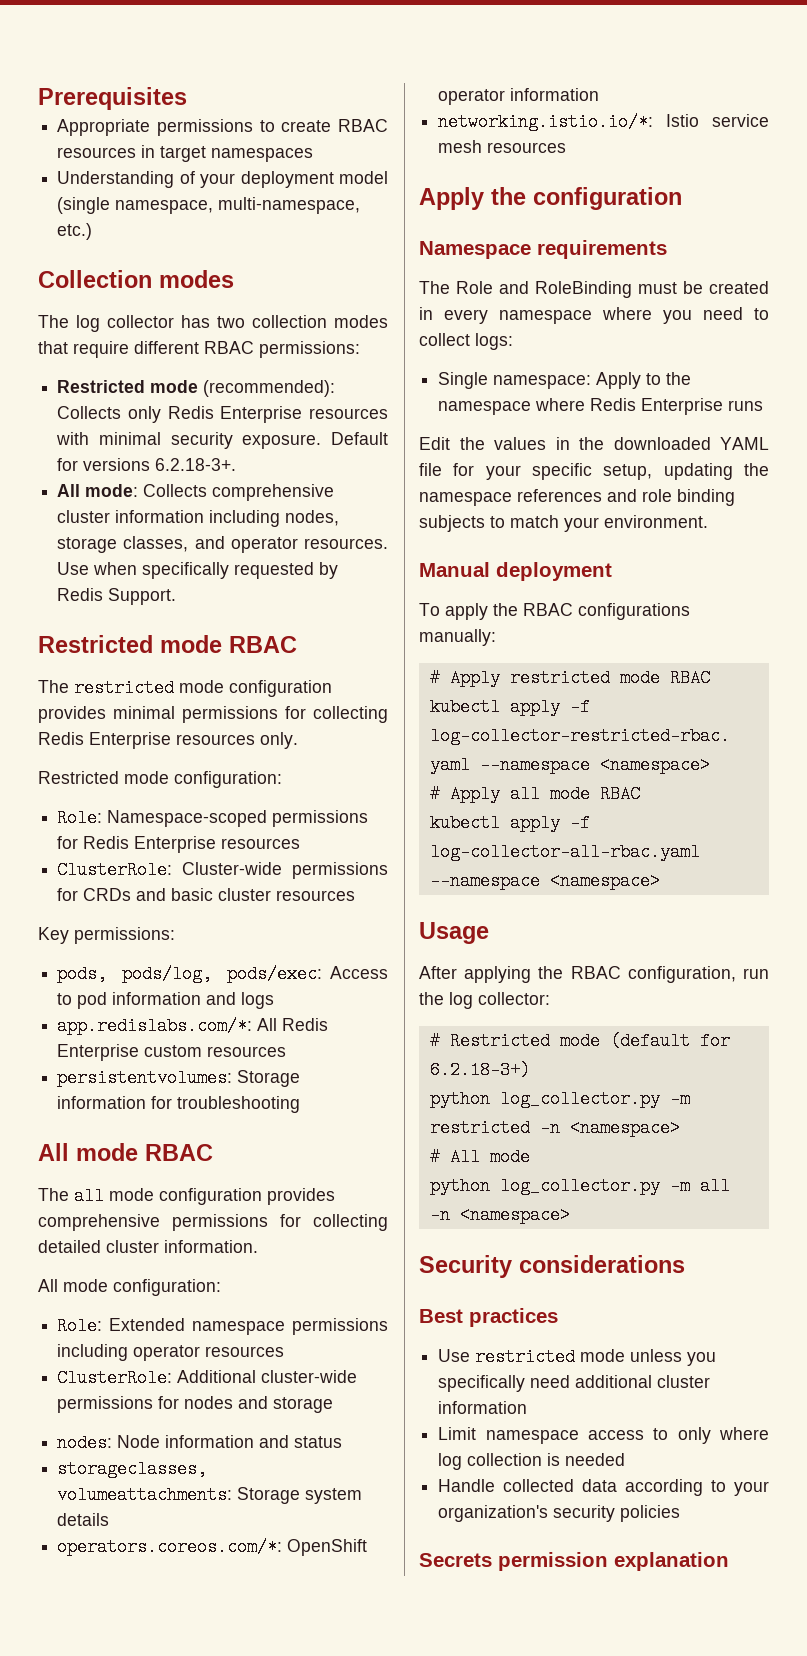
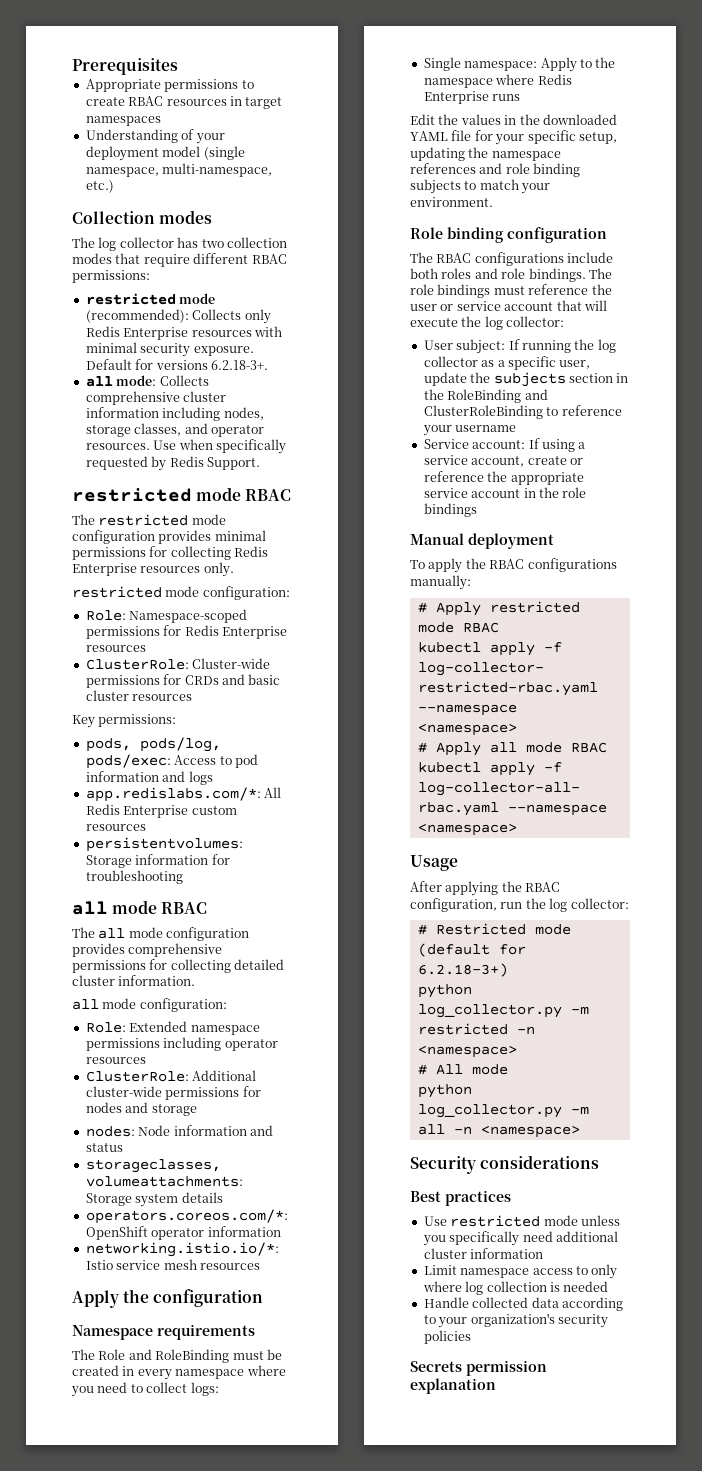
[57,380,146,393] Restricted -> [85,293,176,305] restricted
[57,484,81,497] All -> [85,376,113,387] all
[38,635,153,653] Restricted -> [72,488,192,502] restricted
[38,771,119,784] Restricted -> [72,586,162,598] restricted
[38,1143,69,1161] All -> [72,901,108,915] all
[38,1279,58,1292] All -> [72,999,99,1010] all
(708, 521) none -> [410,227,607,243] [410,252,614,266] [410,268,612,282] [410,284,612,298] [410,300,607,311] [410,316,565,330] [423,339,616,354] [423,356,591,370] [423,372,629,387] [423,389,548,403] [423,405,622,419] [422,425,517,436] [423,438,586,452] [423,455,583,467] [423,471,584,485] [423,487,587,498] [423,503,477,517] // Role binding configuration // The RBAC configurations include both roles and role bindings. The role bindings must reference the user or service account that will execute the log collector: // User subject: If running the log collector as a specific user, update the subjects section in the RoleBinding and ClusterRoleBinding to reference your username // Service account: If using a service account, create or reference the appropriate service account in the role bindings

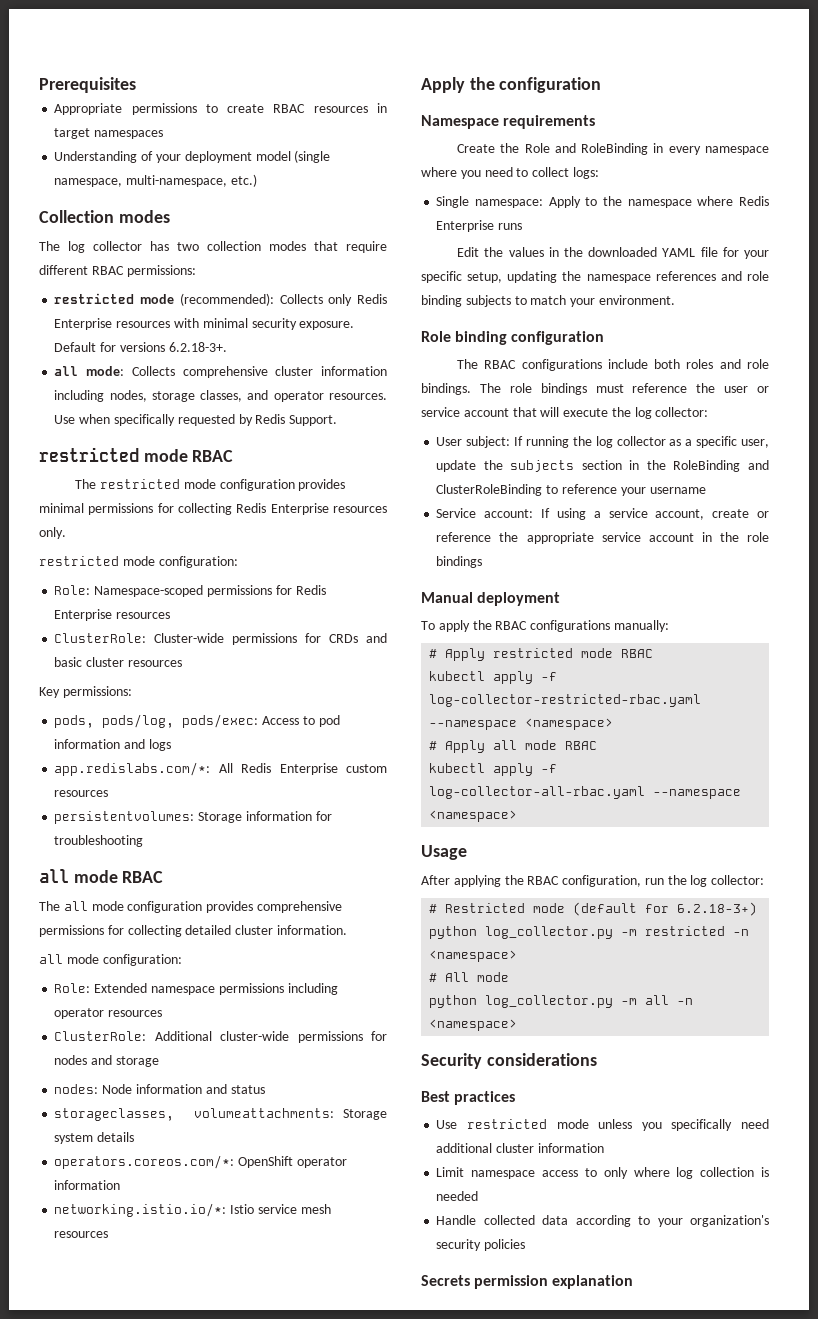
[72,1349,95,1360] The -> [457,143,520,153] Create the
[232,1349,282,1360] [72,1365,119,1376] must be created -> (649, 149) none

